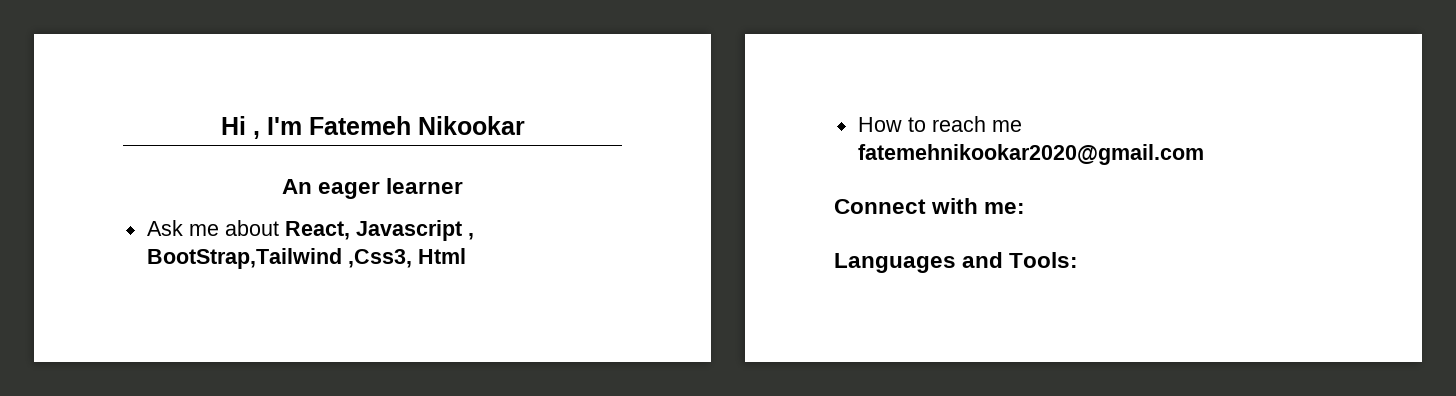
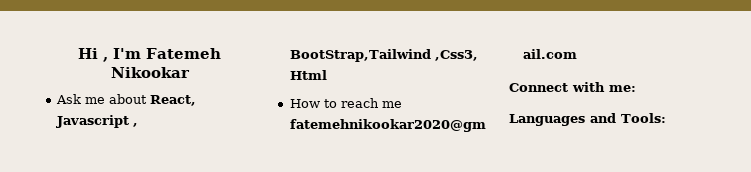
[281,178,464,199] // An eager learner -> (190, 72) none

